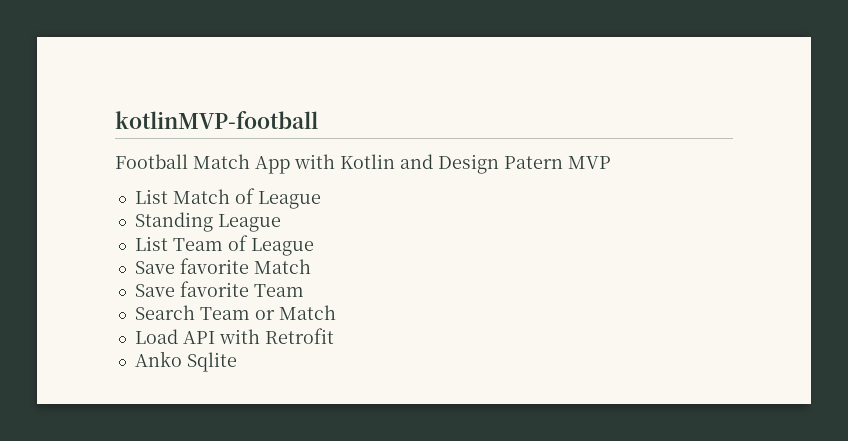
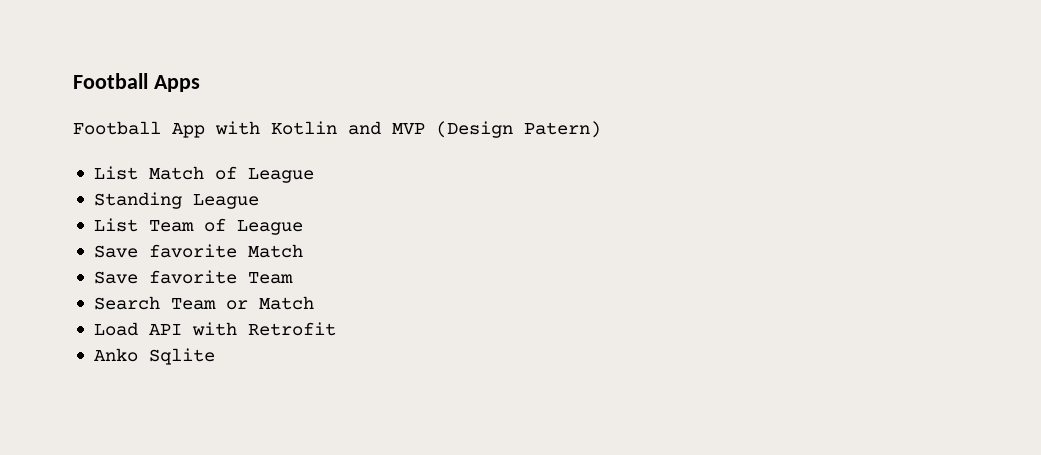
[115,111,318,129] [115,154,250,169] kotlinMVP-football // Football Match -> [73,73,200,92] [73,121,161,135] Football Apps // Football
[438,154,563,174] Design Patern -> (381, 128) none
(611, 162) none -> [436,121,601,138] (Design Patern)

